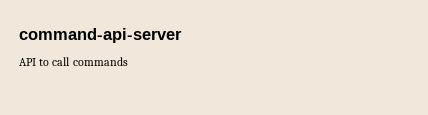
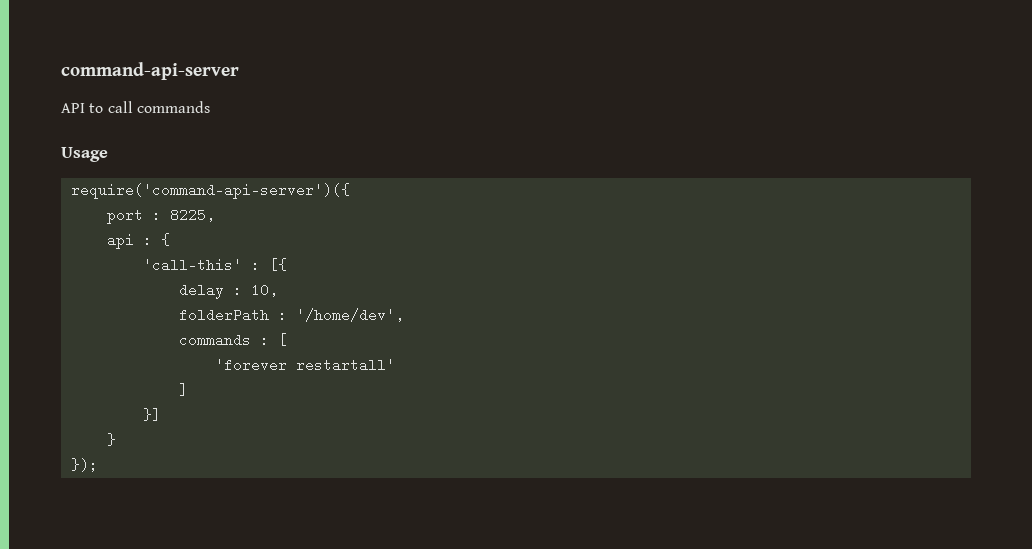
(128, 61) none -> [61,147,108,162] [70,183,350,199] [106,208,215,224] [106,233,170,249] [142,258,287,272] [178,283,278,299] [178,308,404,322] [178,333,287,347] [214,358,395,372] [178,383,188,397] [142,408,161,422] [106,433,116,446] [70,458,98,472] // Usage // require('command-api-server')({ // port : 8225, // api : { // 'call-this' : [{ // delay : 10, // folderPath : '/home/dev', // commands : [ // 'forever restartall' // ] // }] // } // });

